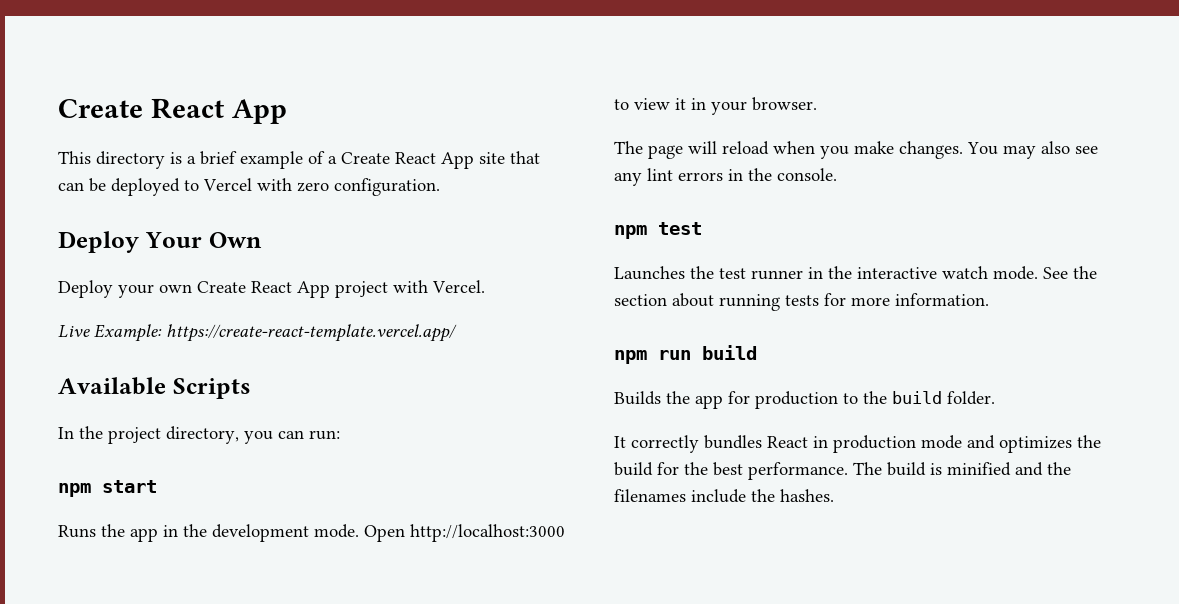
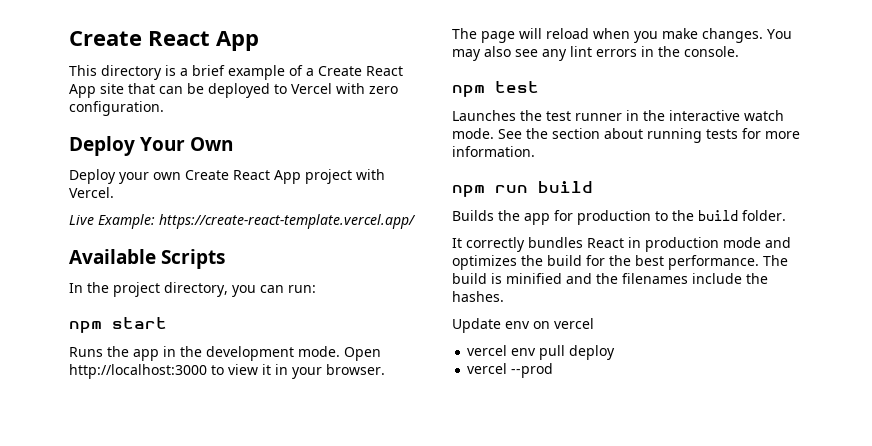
(834, 495) none -> [452,318,594,333] [467,345,616,360] [467,363,554,378] // Update env on vercel // vercel env pull deploy // vercel --prod

